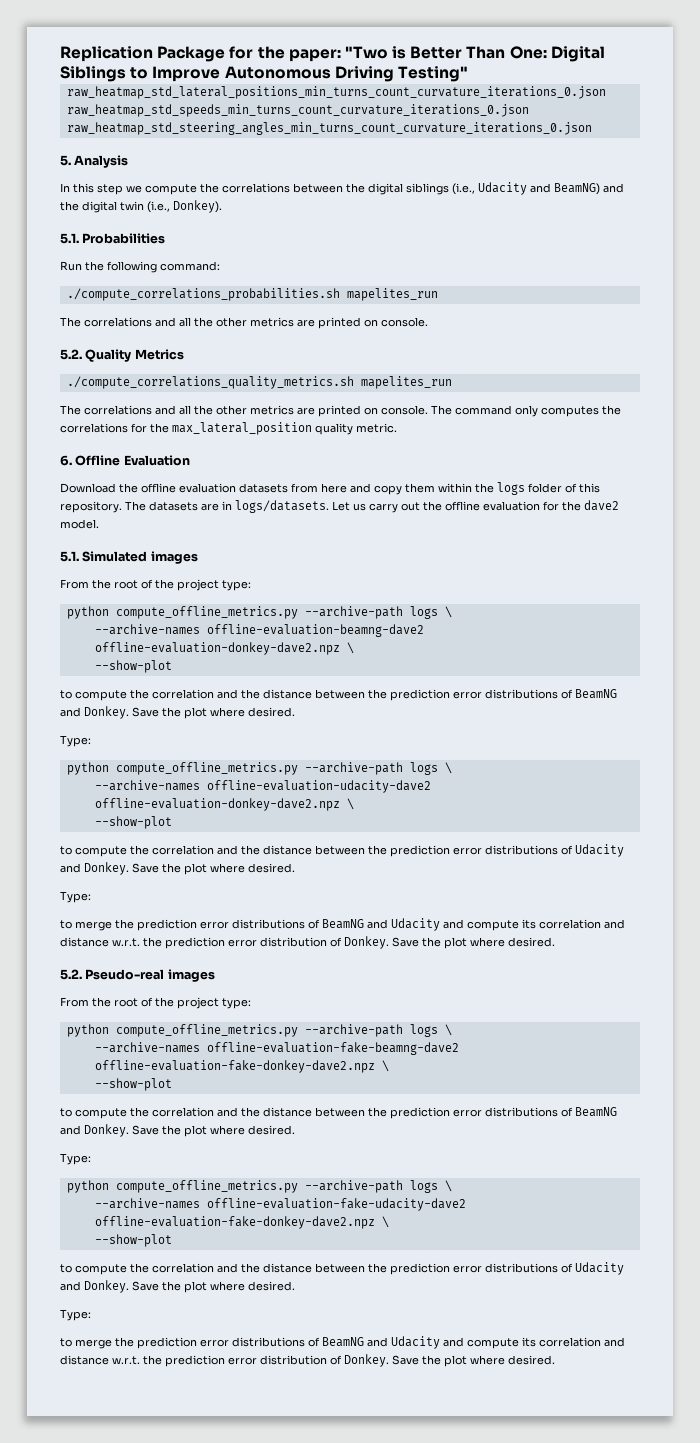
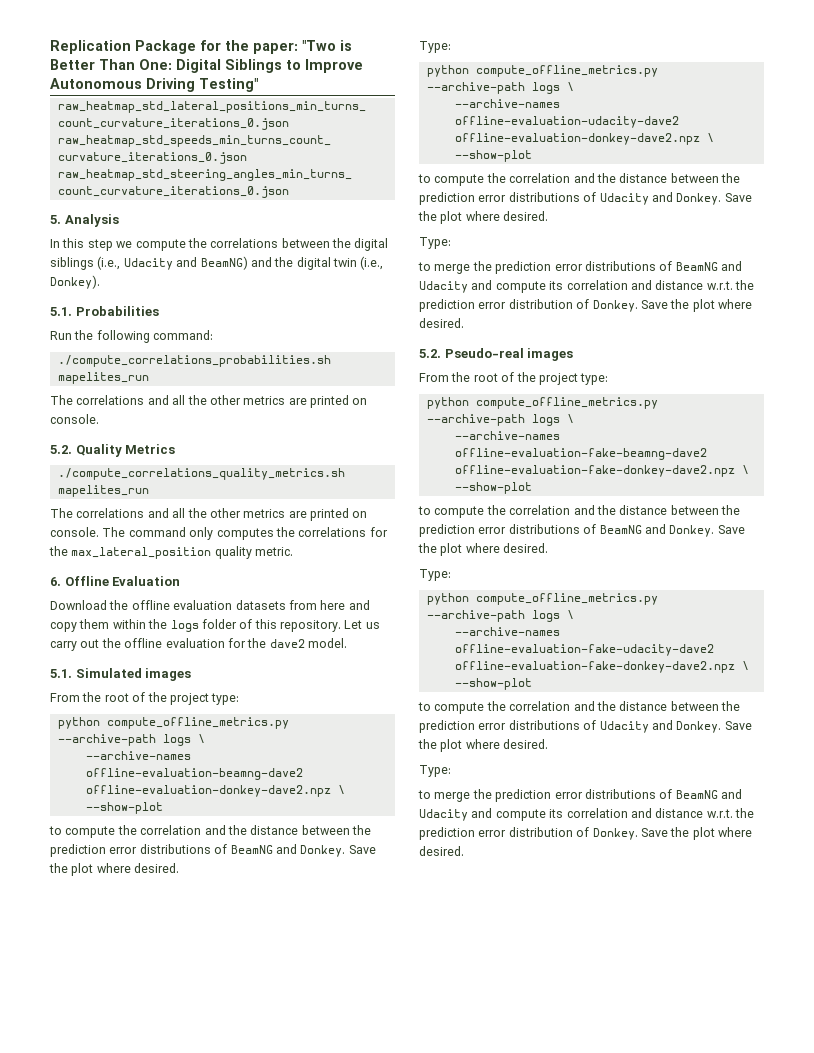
[125,500,329,513] The datasets are in logs/datasets. -> (341, 626) none

